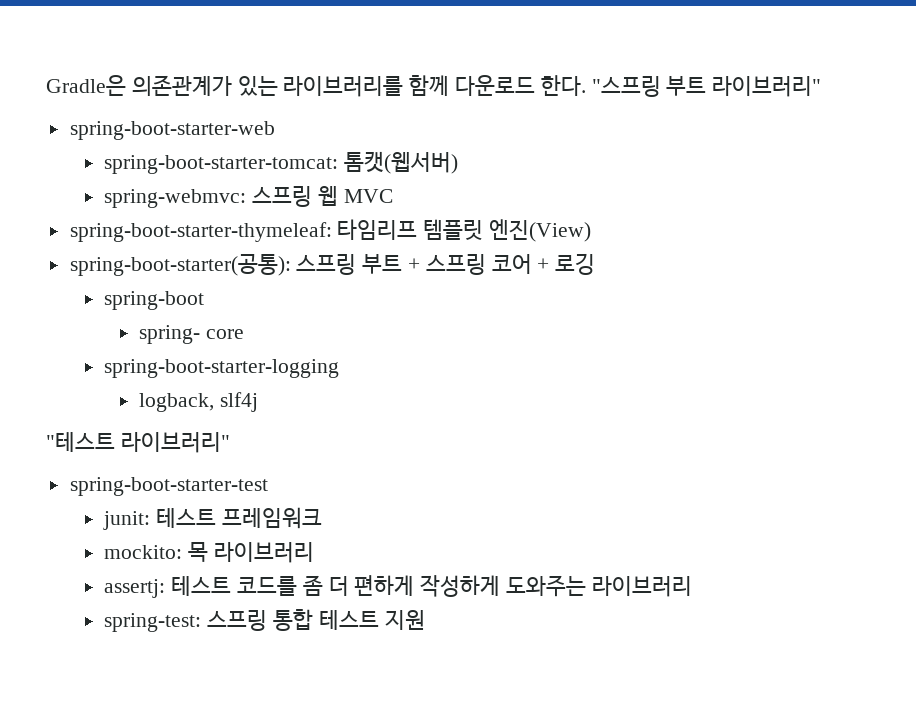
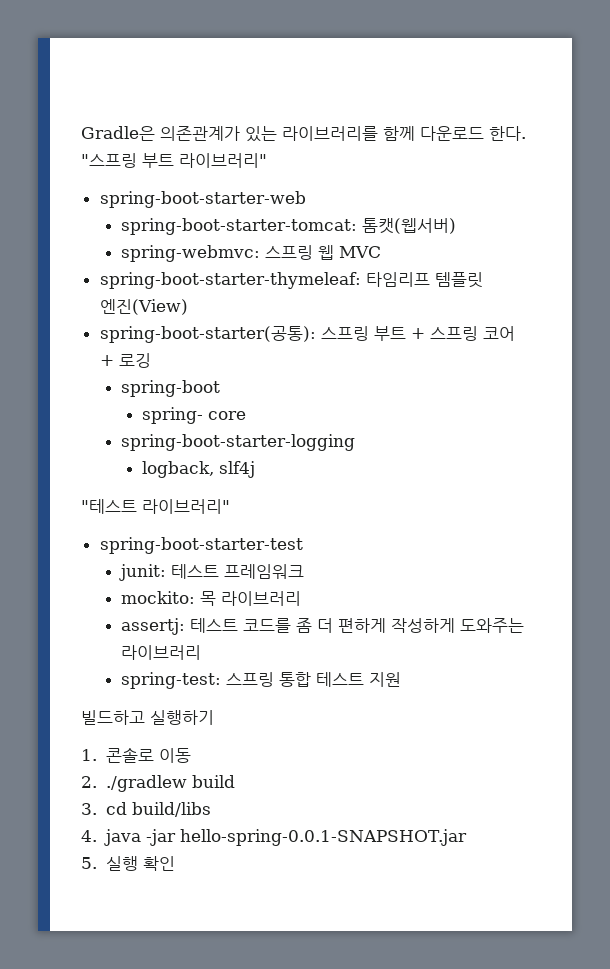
(425, 620) none -> [81,710,214,725] [81,747,191,763] [81,775,235,792] [81,802,211,817] [81,829,468,846] [81,856,175,871] // 빌드하고 실행하기 // 1. 콘솔로 이동 // 2. ./gradlew build // 3. cd build/libs // 4. java -jar hello-spring-0.0.1-SNAPSHOT.jar // 5. 실행 확인

